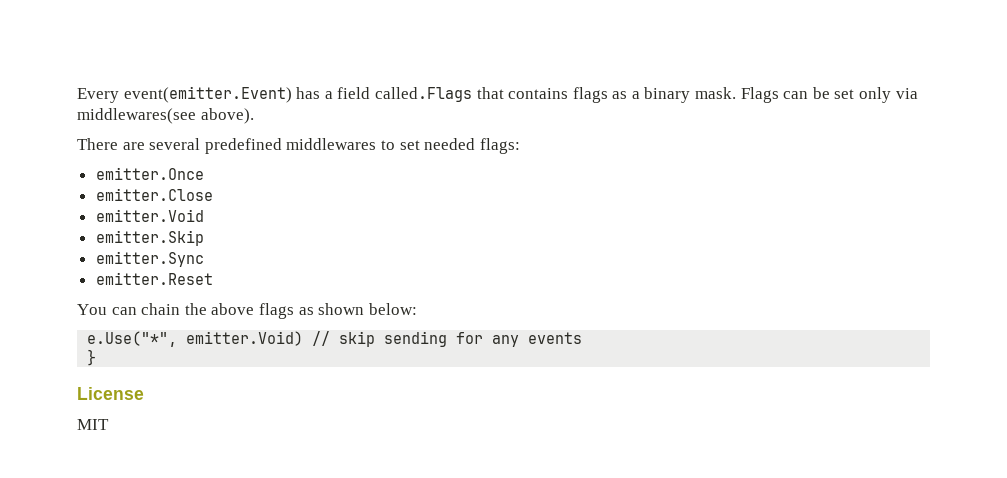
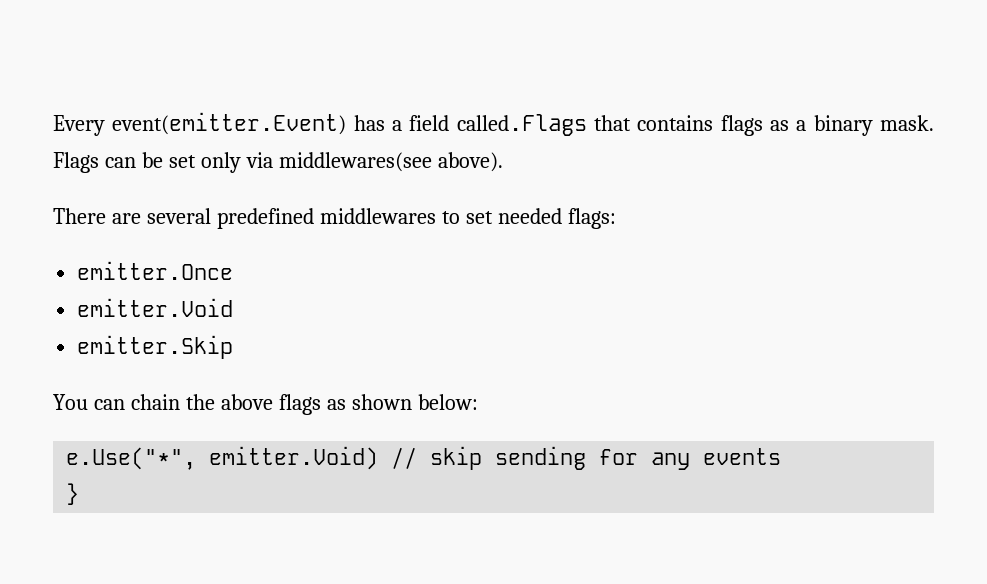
[95,188,213,201] // emitter.Close -> (234, 270) none
[95,251,204,267] [95,272,213,285] // emitter.Sync // emitter.Reset -> (234, 347) none
[77,387,144,400] [77,419,109,430] // License // MIT -> (80, 494) none

